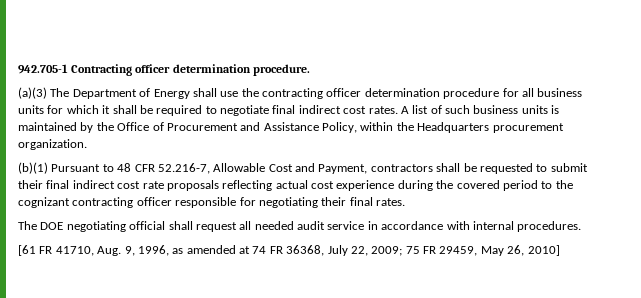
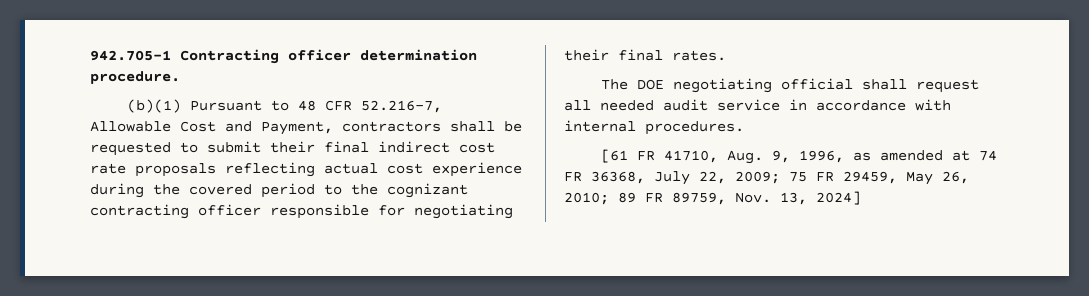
[18,87,583,99] [18,105,560,116] [18,122,564,133] [18,139,87,150] // (a)(3) The Department of Energy shall use the contracting officer determination procedure for all business units for which it shall be required to negotiate final indirect cost rates. A list of such business units is maintained by the Office of Procurement and Assistance Policy, within the Headquarters procurement organization. -> (180, 77) none
[527,245,560,256] 2010] -> [564,191,861,205] 2010; 89 FR 89759, Nov. 13, 2024]

